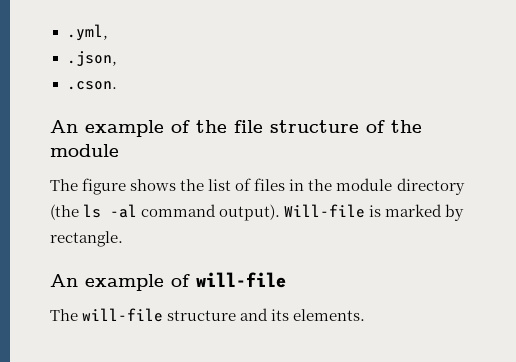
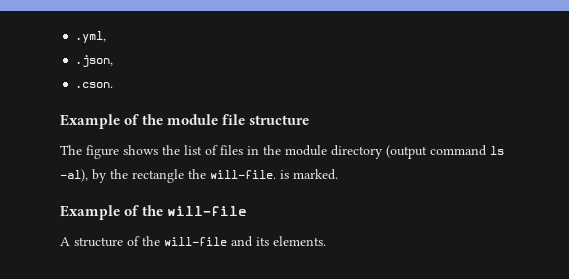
[50,120,359,137] An example of the file structure -> [60,114,120,129] Example
(119, 150) none -> [222,114,310,125] file structure
[50,204,465,221] [50,231,123,247] [50,272,286,291] [50,308,237,322] (the ls -al command output). Will-file is marked by rectangle. // An example of will-file // The will-file structure -> [386,145,504,159] [60,169,338,183] [60,205,248,220] [60,236,227,247] (output command ls -al), by the rectangle the will-file. is marked. // Example of the will-file // A structure of the will-file

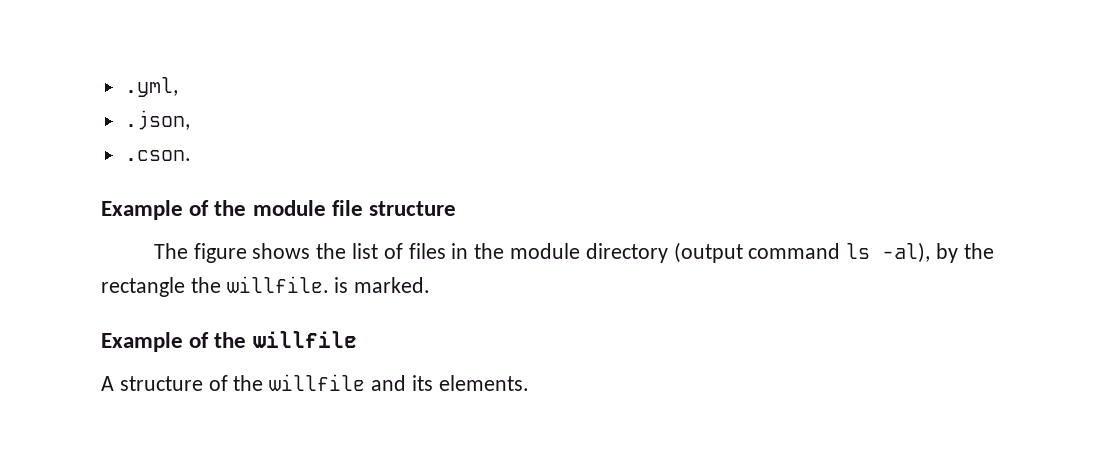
[210,170,276,179] will-file. -> [226,276,329,293] willfile.
[167,206,248,216] will-file -> [252,331,357,348] willfile
[164,237,227,246] will-file -> [269,374,366,391] willfile

